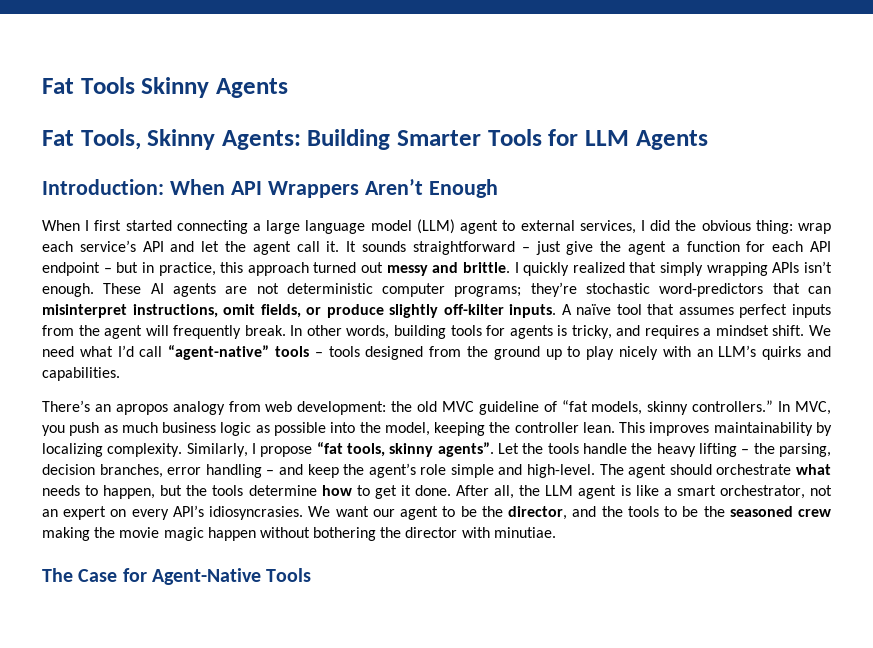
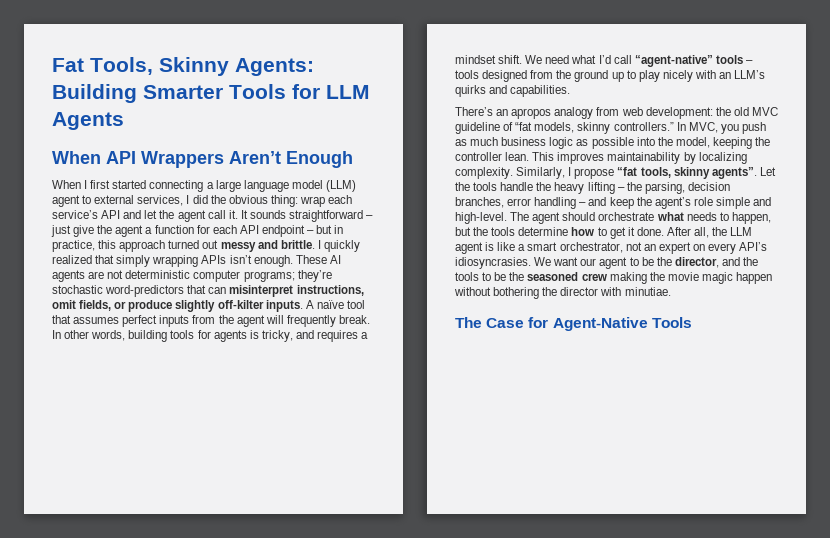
[42,77,288,98] [42,130,74,146] Fat Tools Skinny Agents // Fat -> [52,58,84,72] Fat
[42,179,164,195] Introduction: -> (124, 121) none

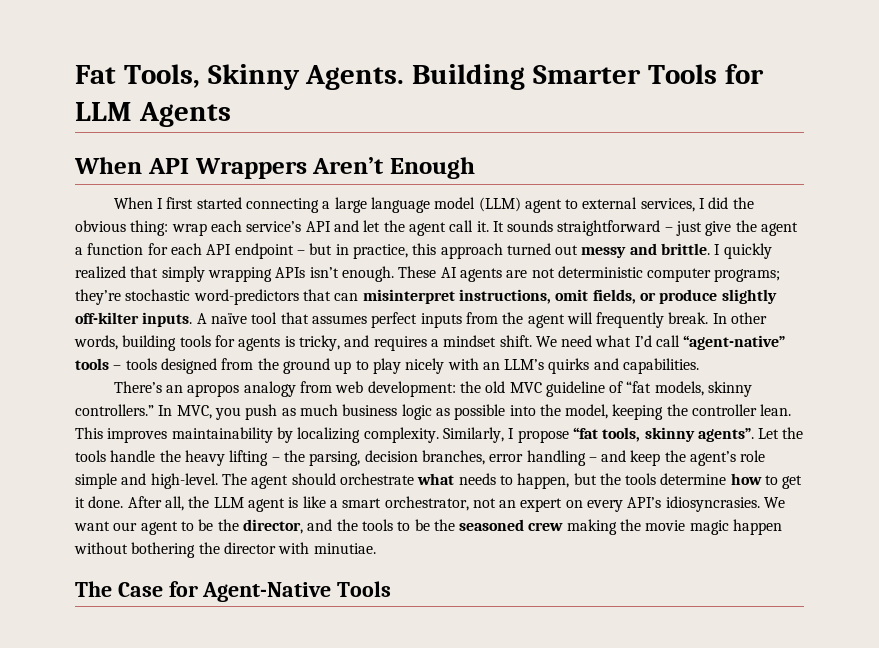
[235,58,314,76] Agents: -> [305,65,405,90] Agents.

